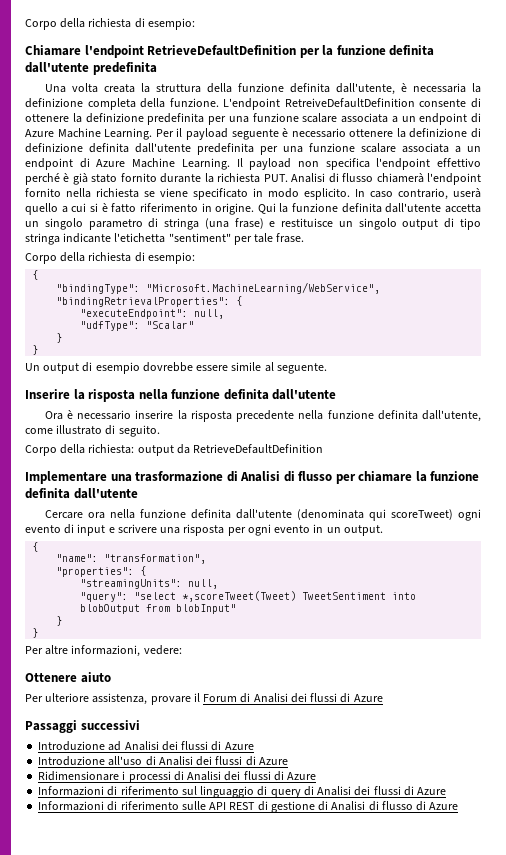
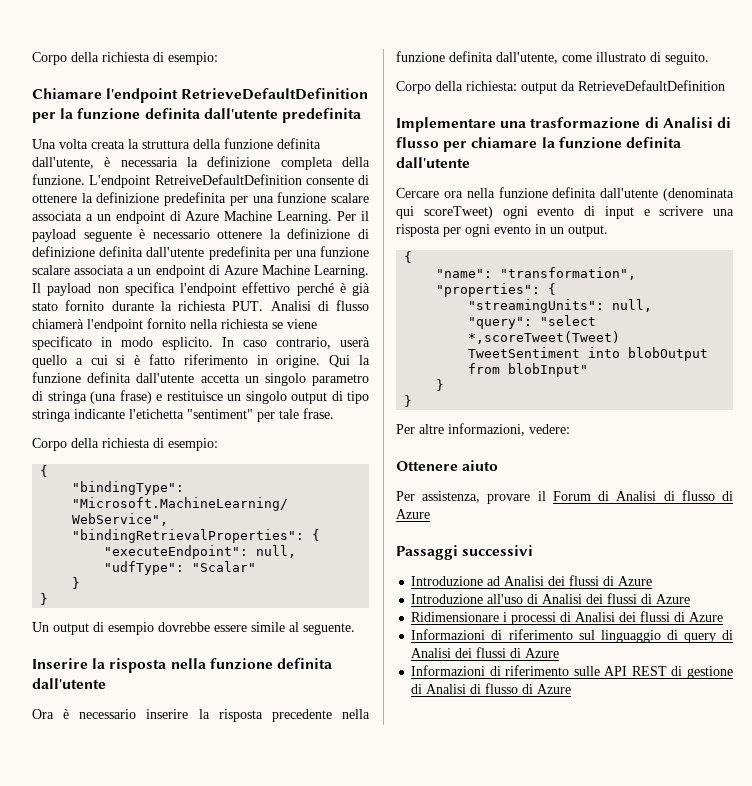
[45,693,90,702] ulteriore -> (415, 496) none
[290,693,338,703] dei flussi -> [663,490,715,501] di flusso

